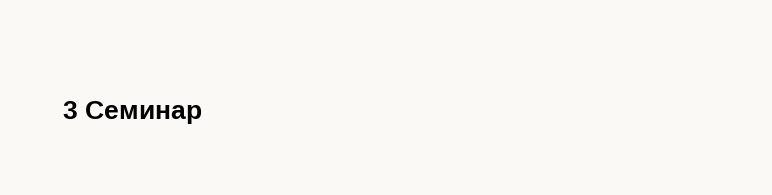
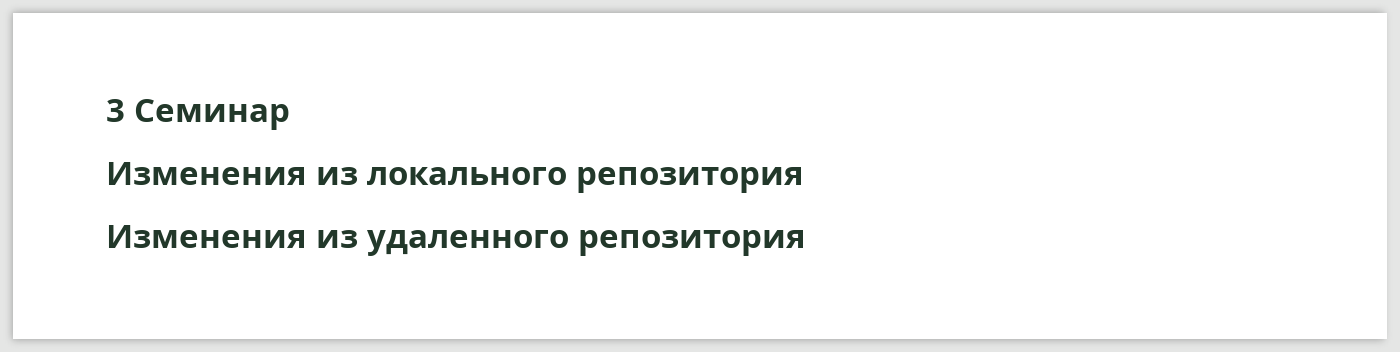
(203, 112) none -> [106,162,804,193] [106,225,806,256] // Изменения из локального репозитория // Изменения из удаленного репозитория

